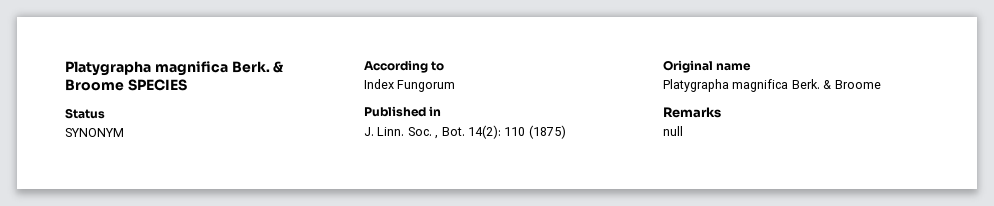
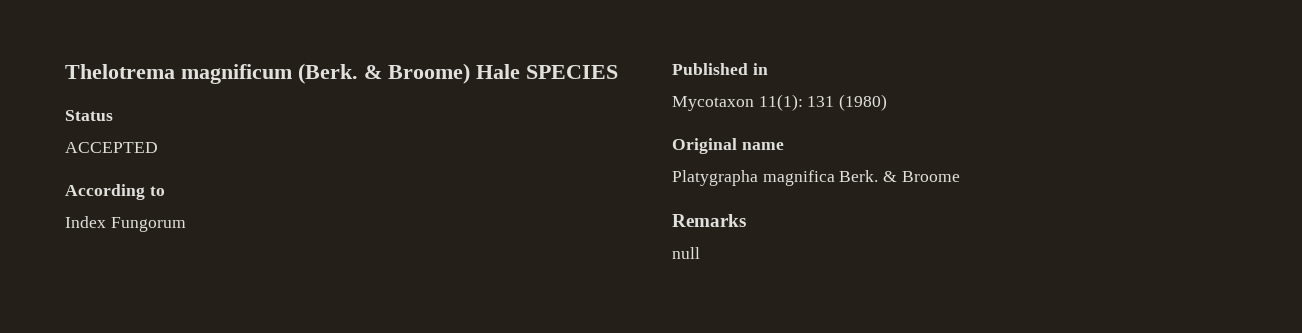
[65,61,284,76] [65,79,124,91] Platygrapha magnifica Berk. & Broome -> [65,63,520,84] Thelotrema magnificum (Berk. & Broome) Hale
[65,128,124,137] SYNONYM -> [65,142,158,153] ACCEPTED
[364,125,566,139] J. Linn. Soc. , Bot. 14(2): 110 (1875) -> [672,94,888,111] Mycotaxon 11(1): 131 (1980)

